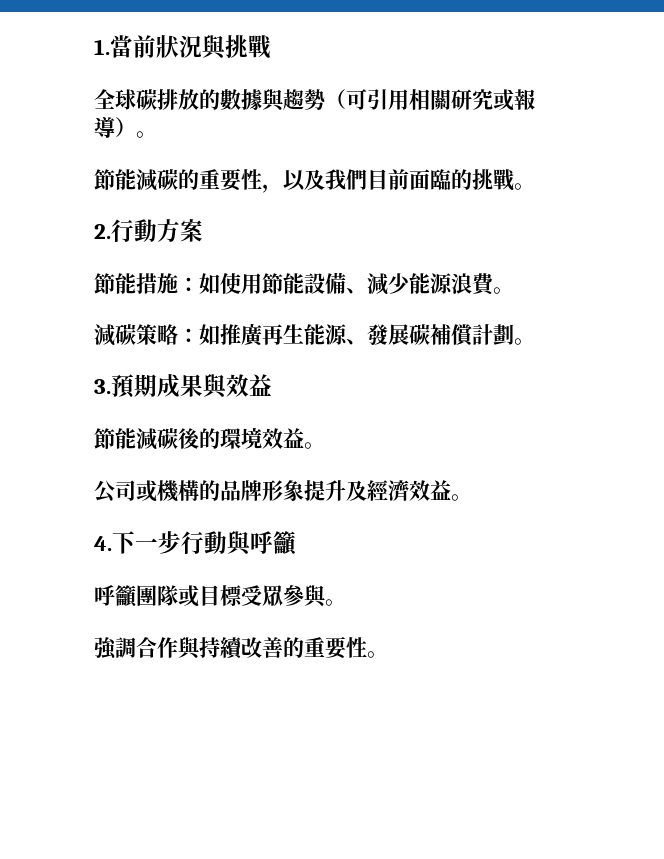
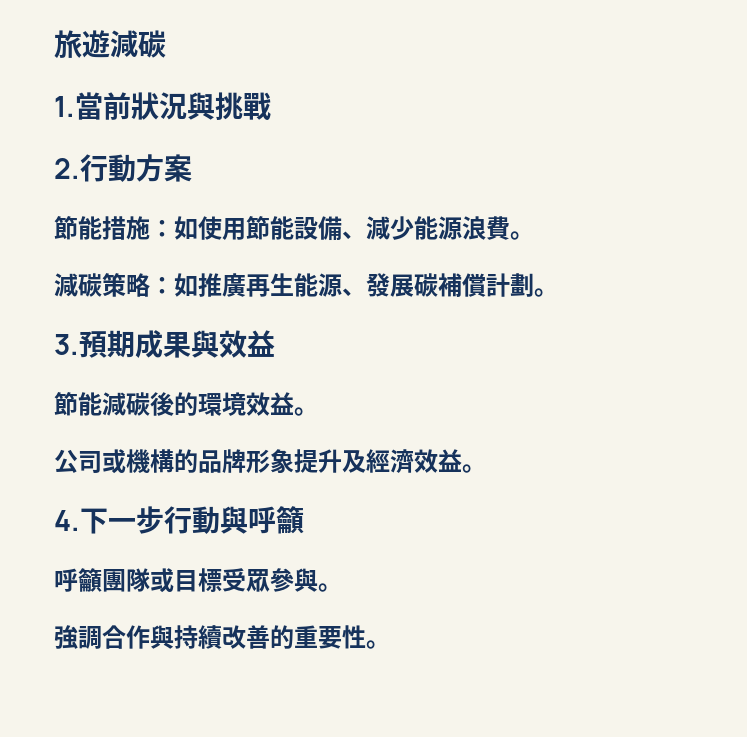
(94, 47) none -> [54,30,166,58] 旅遊減碳 //
[94,89,535,112] [94,117,157,138] [94,168,535,193] // 全球碳排放的數據與趨勢（可引用相關研究或報導）。 // 節能減碳的重要性，以及我們目前面臨的挑戰。 -> (271, 106) none

